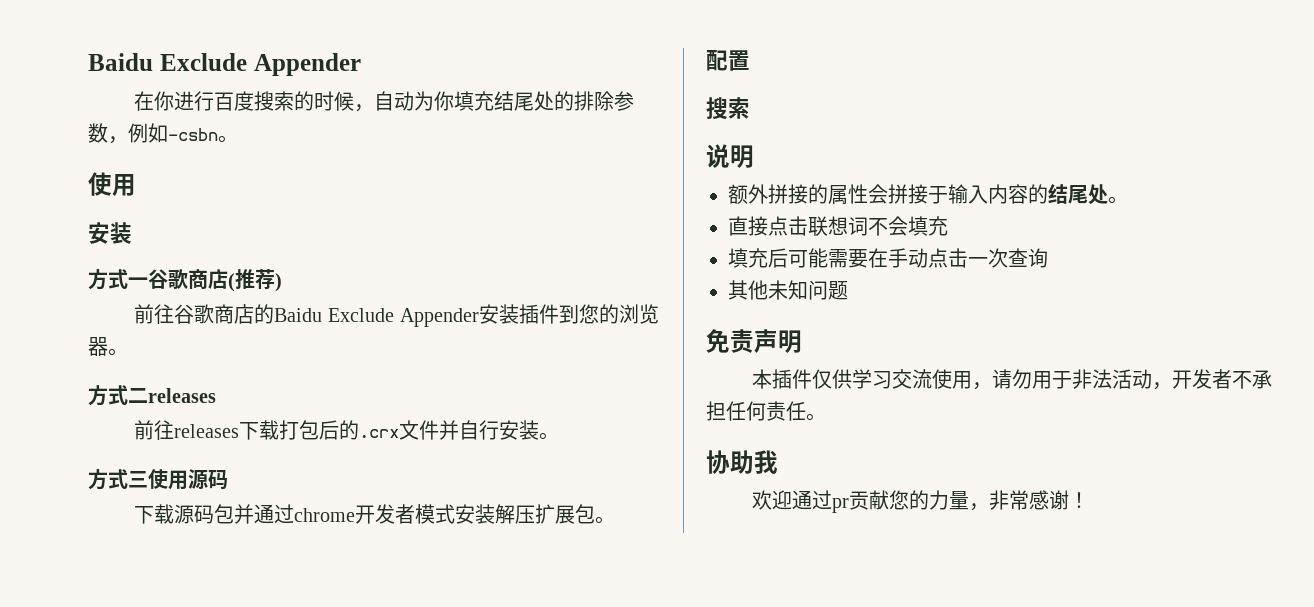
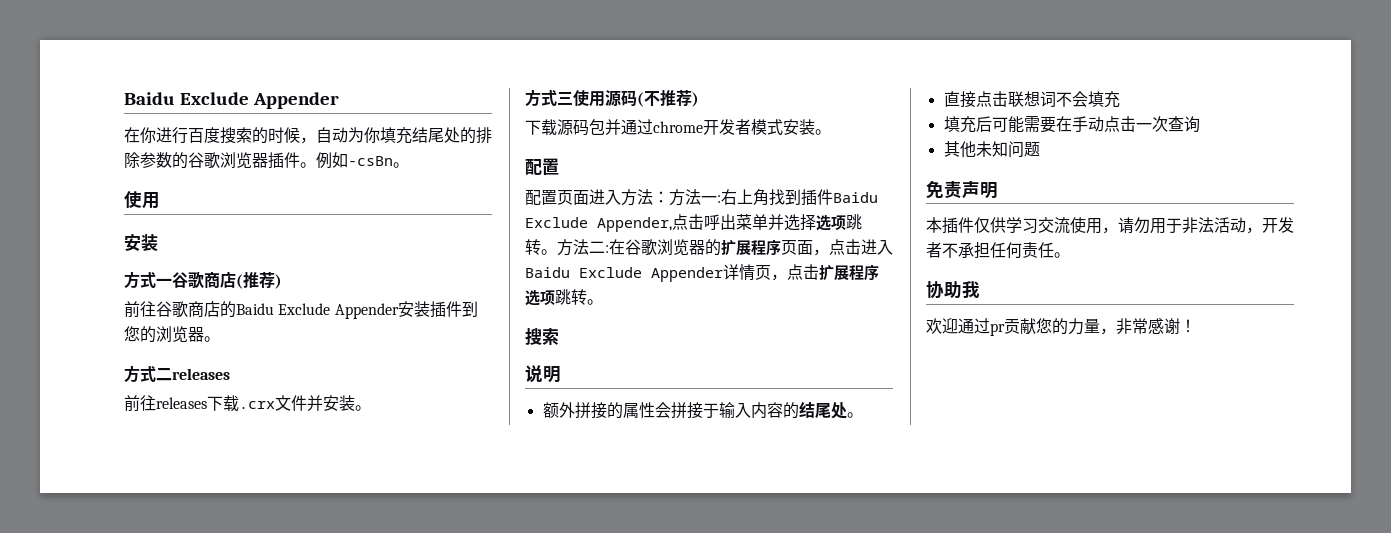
[108,123,218,144] ，例如-csbn -> [172,152,393,169] 的谷歌浏览器插件。例如-csBn
[278,420,359,440] 打包后的 -> (239, 403) none
[458,420,499,440] 自行 -> (323, 403) none
(228, 479) none -> [637,90,699,107] (不推荐)
[494,504,595,524] 解压扩展包 -> (815, 127) none
(750, 60) none -> [525,189,878,206] [525,214,862,232] [525,239,893,256] [525,264,879,282] [525,289,603,306] // 配置页面进入方法：方法一:右上角找到插件Baidu Exclude Appender,点击呼出菜单并选择选项跳转。方法二:在谷歌浏览器的扩展程序页面，点击进入Baidu Exclude Appender详情页，点击扩展程序选项跳转。

